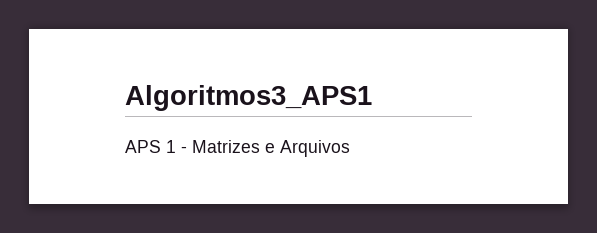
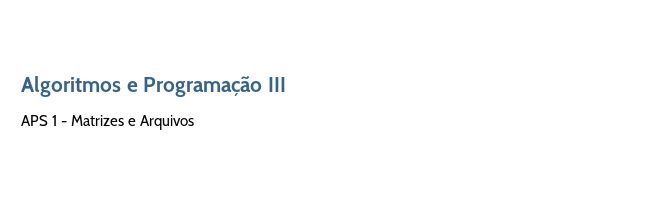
[125,85,372,111] Algoritmos3_APS1 -> [21,76,287,97] Algoritmos e Programação III

